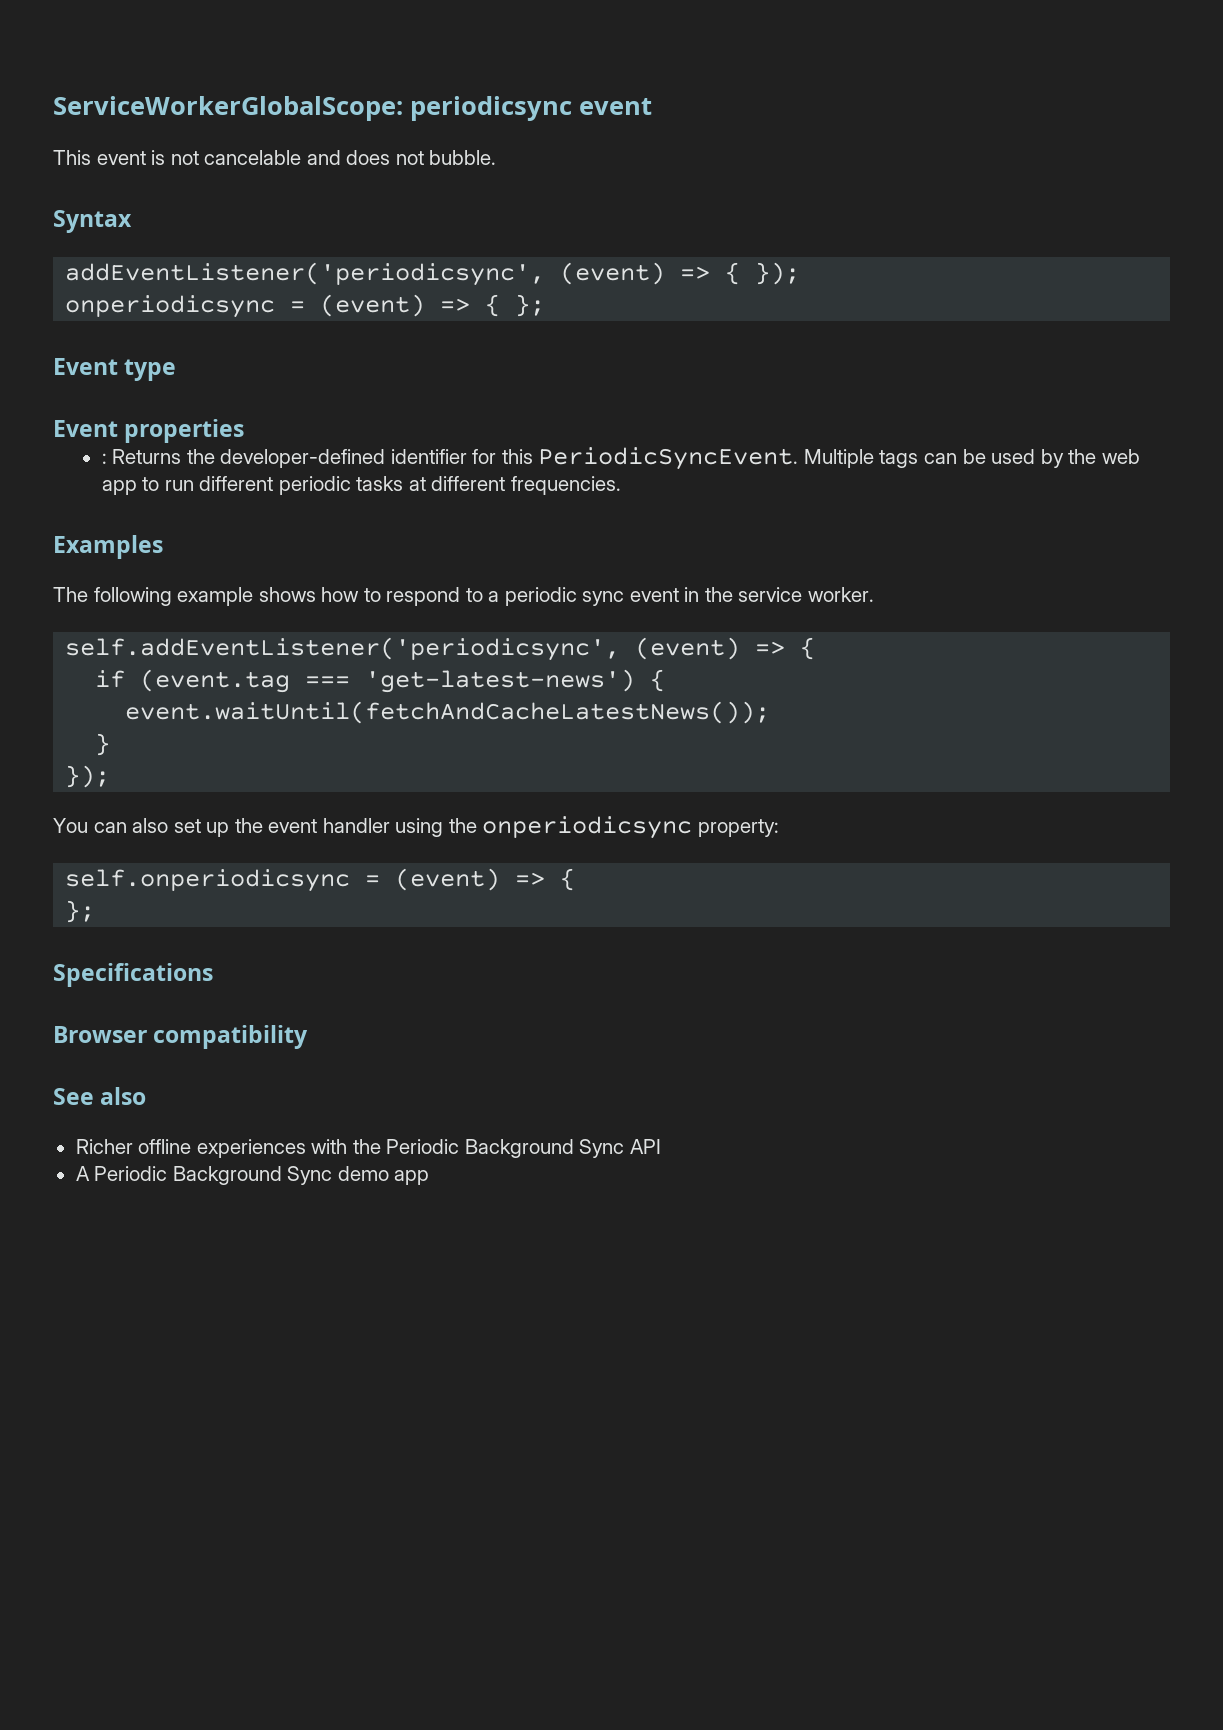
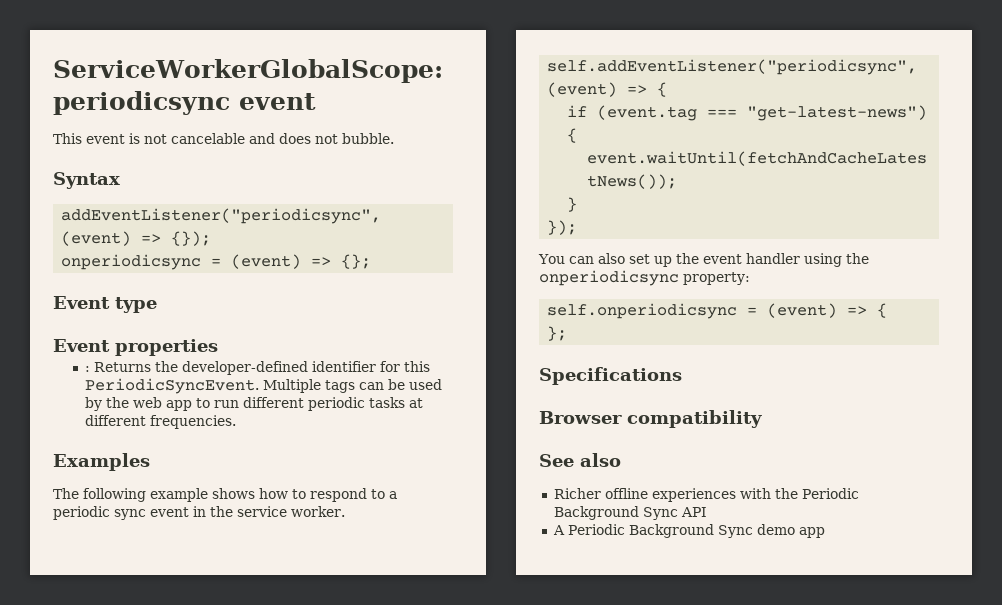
[65,262,801,286] addEventListener('periodicsync', (event) => { }); -> [61,208,382,224] [61,231,212,246] addEventListener("periodicsync", (event) => {});
[485,294,546,317] { }; -> [341,254,372,269] {};
[65,637,621,661] self.addEventListener('periodicsync', -> [547,59,918,75] self.addEventListener("periodicsync",
[365,669,636,693] 'get-latest-news') -> [747,105,928,121] "get-latest-news")

